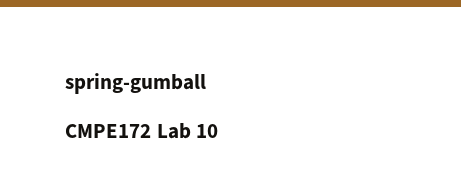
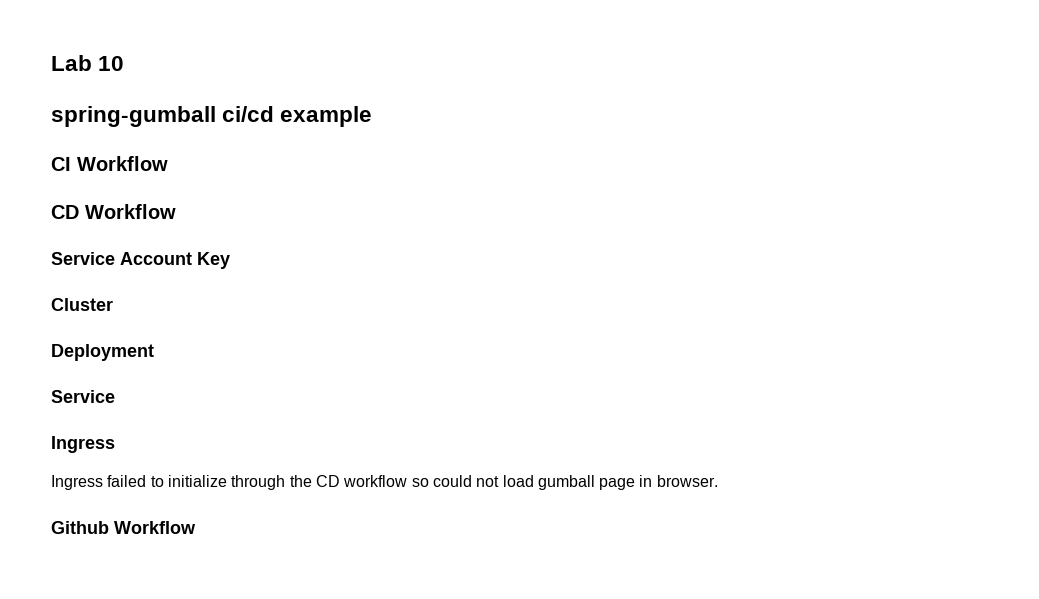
[65,73,206,94] [65,124,151,138] spring-gumball // CMPE172 -> (51, 63) none
(219, 131) none -> [51,106,373,127] [51,156,168,171] [51,204,176,219] [51,252,230,269] [51,298,113,311] [51,344,154,361] [51,390,115,403] [51,436,115,453] [51,475,718,490] [51,521,196,534] // spring-gumball ci/cd example // CI Workflow // CD Workflow // Service Account Key // Cluster // Deployment // Service // Ingress // Ingress failed to initialize through the CD workflow so could not load gumball page in browser. // Github Workflow

